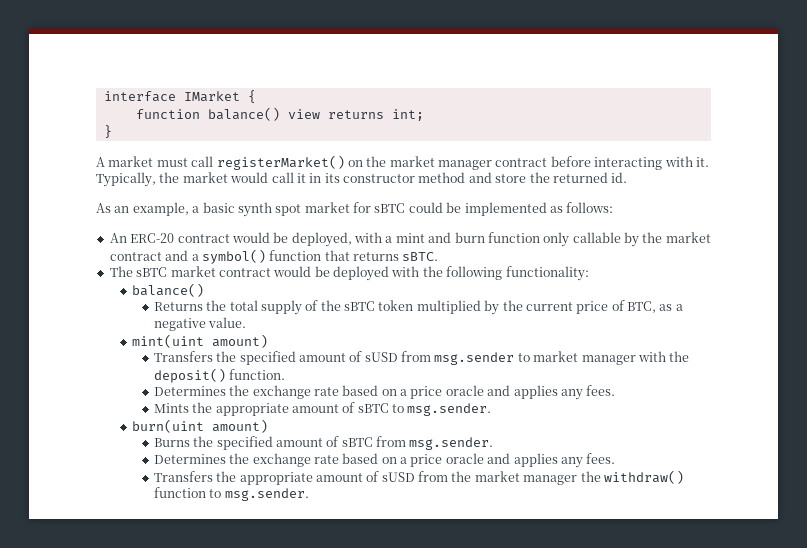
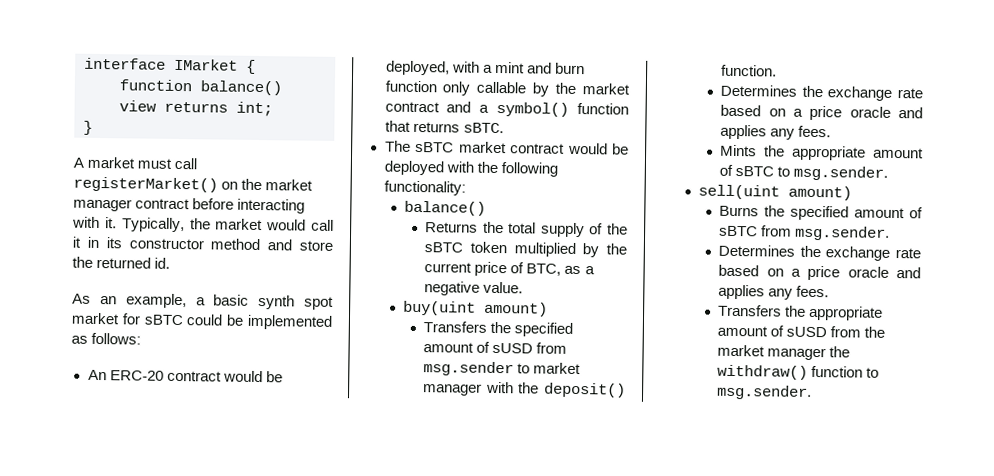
[131,334,204,348] mint(uint -> [403,300,477,316] buy(uint
[131,419,204,433] burn(uint -> [698,184,781,200] sell(uint

